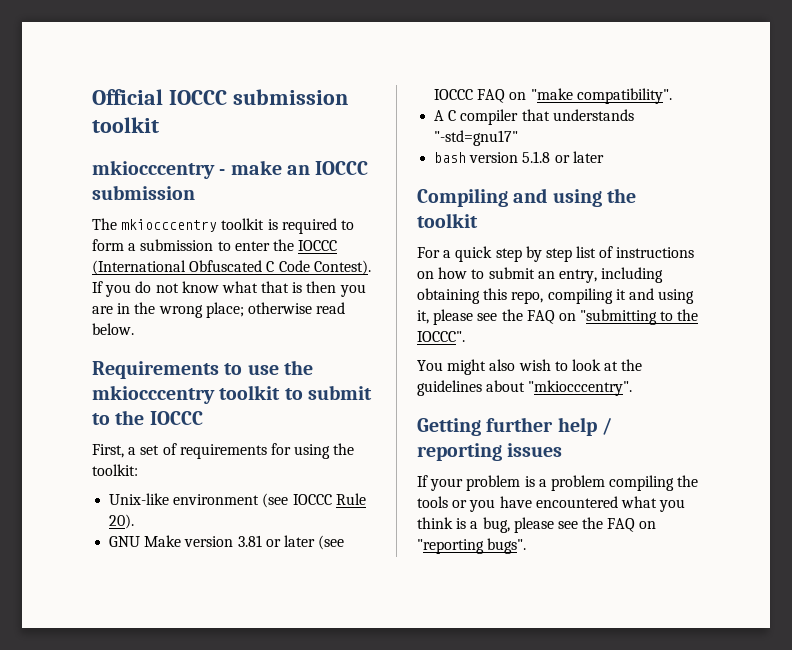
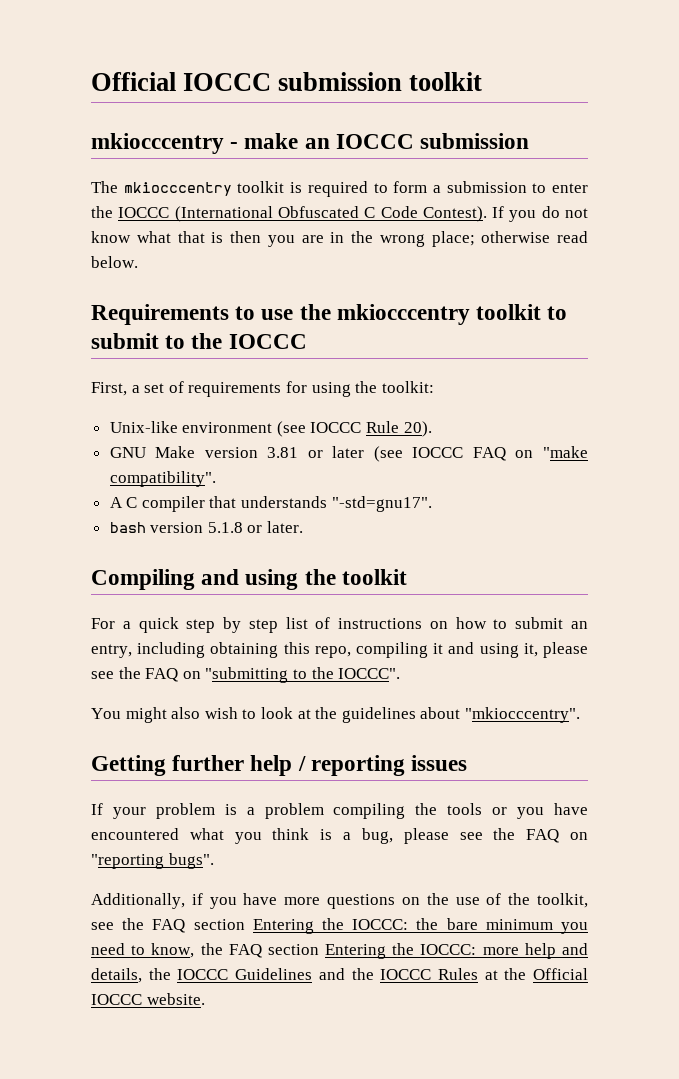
[434,130,519,146] "-std=gnu17" -> [331,496,432,512] "-std=gnu17".
[572,151,604,163] later -> [267,521,304,533] later.
(527, 546) none -> [91,893,588,909] [91,918,588,934] [91,943,588,959] [91,968,588,983] [91,993,205,1005] // Additionally, if you have more questions on the use of the toolkit, see the FAQ section Entering the IOCCC: the bare minimum you need to know, the FAQ section Entering the IOCCC: more help and details, the IOCCC Guidelines and the IOCCC Rules at the Official IOCCC website.

